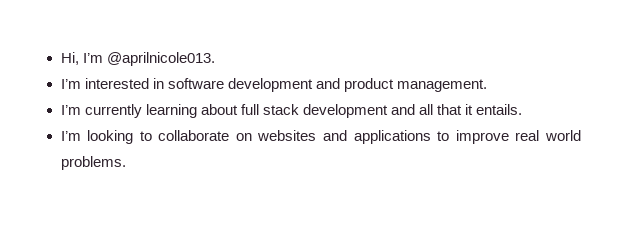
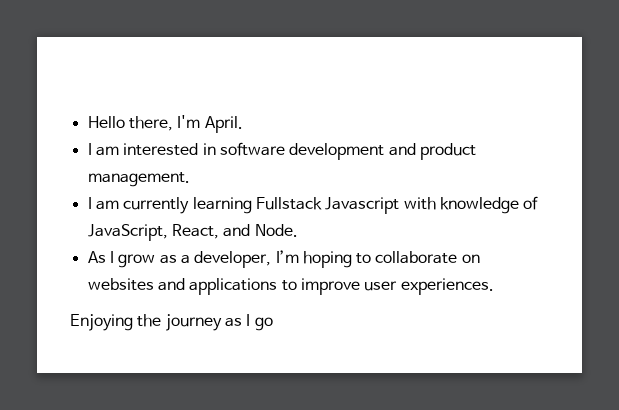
[60,52,215,66] [60,79,81,89] Hi, I’m @aprilnicole013. // I’m -> [87,115,243,133] [87,143,119,156] Hello there, I'm April. // I am
[60,104,523,118] [60,130,134,144] I’m currently learning about full stack development and all that it entails. // I’m looking -> [87,196,539,214] [87,224,298,241] [87,250,352,268] I am currently learning Fullstack Javascript with knowledge of JavaScript, React, and Node. // As I grow as a developer, I’m hoping
[515,130,581,141] [60,156,126,170] real world problems. -> [364,278,494,295] [70,314,273,331] user experiences. // Enjoying the journey as I go

